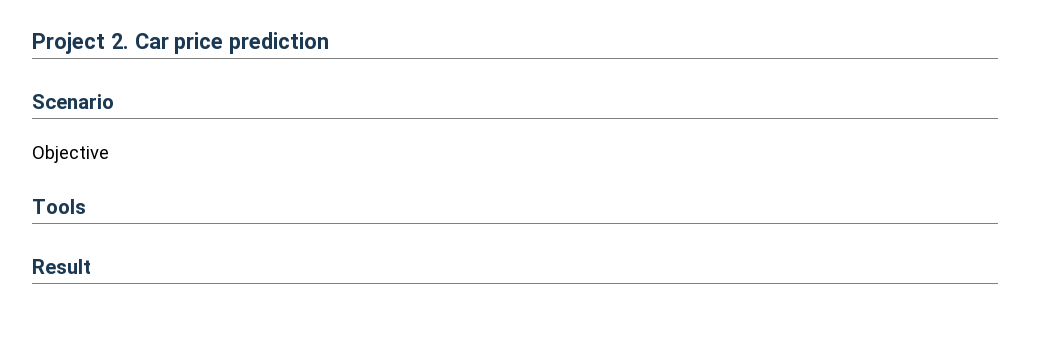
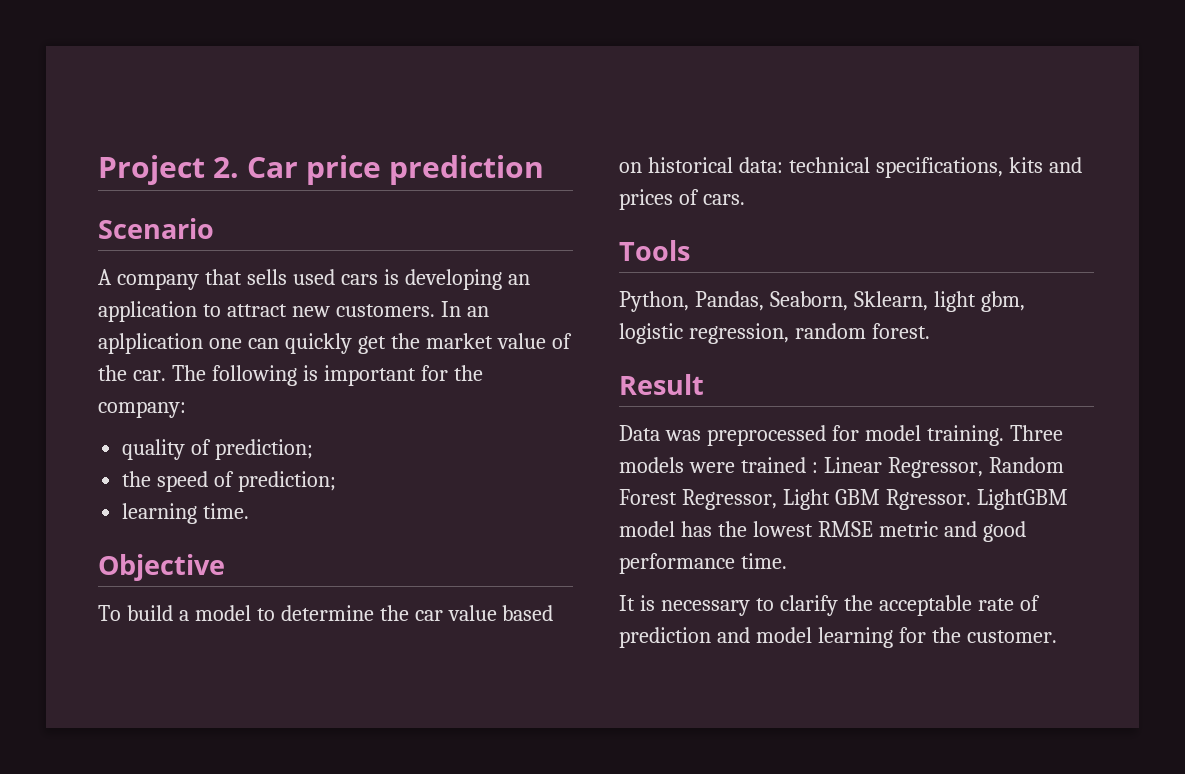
[32,145,109,163] [32,199,86,214] [32,259,91,274] Objective // Tools // Result -> [98,269,530,290] [98,301,489,322] [98,333,572,354] [98,365,483,386] [98,401,186,418] [122,439,314,460] [122,471,337,492] [122,503,250,524] [98,554,225,581] [98,605,554,621] [619,157,1082,178] [619,189,745,210] [619,240,690,261] [619,291,1025,312] [619,323,930,344] [619,374,704,395] [619,425,1063,446] [619,457,1064,478] [619,489,1068,510] [619,521,1026,542] [619,553,787,574] [619,595,1040,616] [619,627,1057,648] A company that sells used cars is developing an application to attract new customers. In an aplplication one can quickly get the market value of the car. The following is important for the company: // quality of prediction; // the speed of prediction; // learning time. // Objective // To build a model to determine the car value based on historical data: technical specifications, kits and prices of cars. // Tools // Python, Pandas, Seaborn, Sklearn, light gbm, logistic regression, random forest. // Result // Data was preprocessed for model training. Three models were trained : Linear Regressor, Random Forest Regressor, Light GBM Rgressor. LightGBM model has the lowest RMSE metric and good performance time. // It is necessary to clarify the acceptable rate of prediction and model learning for the customer.

